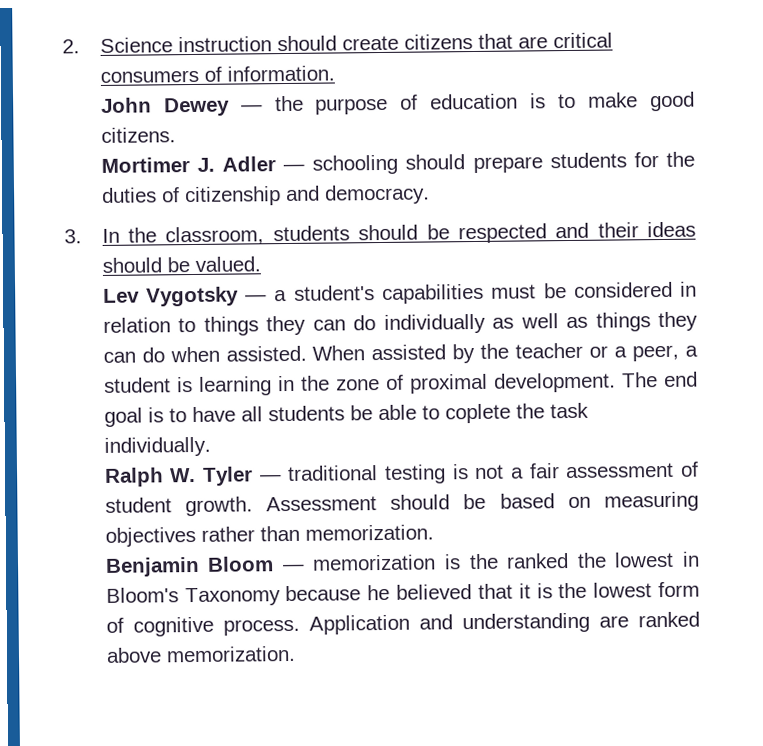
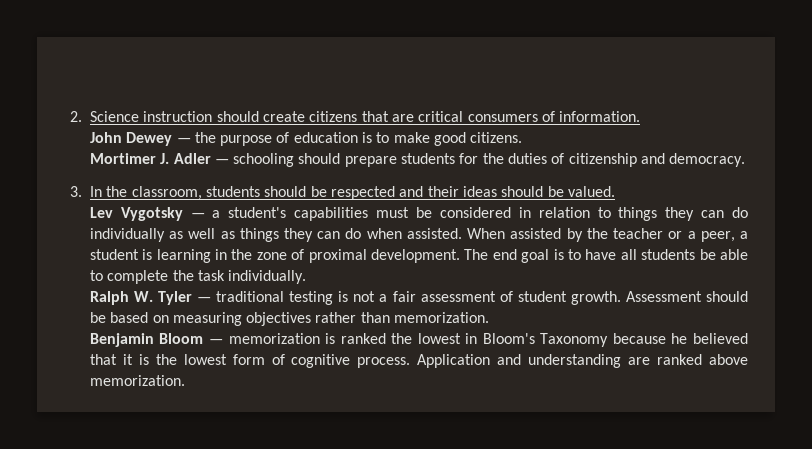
[444,403,511,424] coplete -> [107,270,169,284] complete
[468,553,499,570] the -> (336, 338) none

